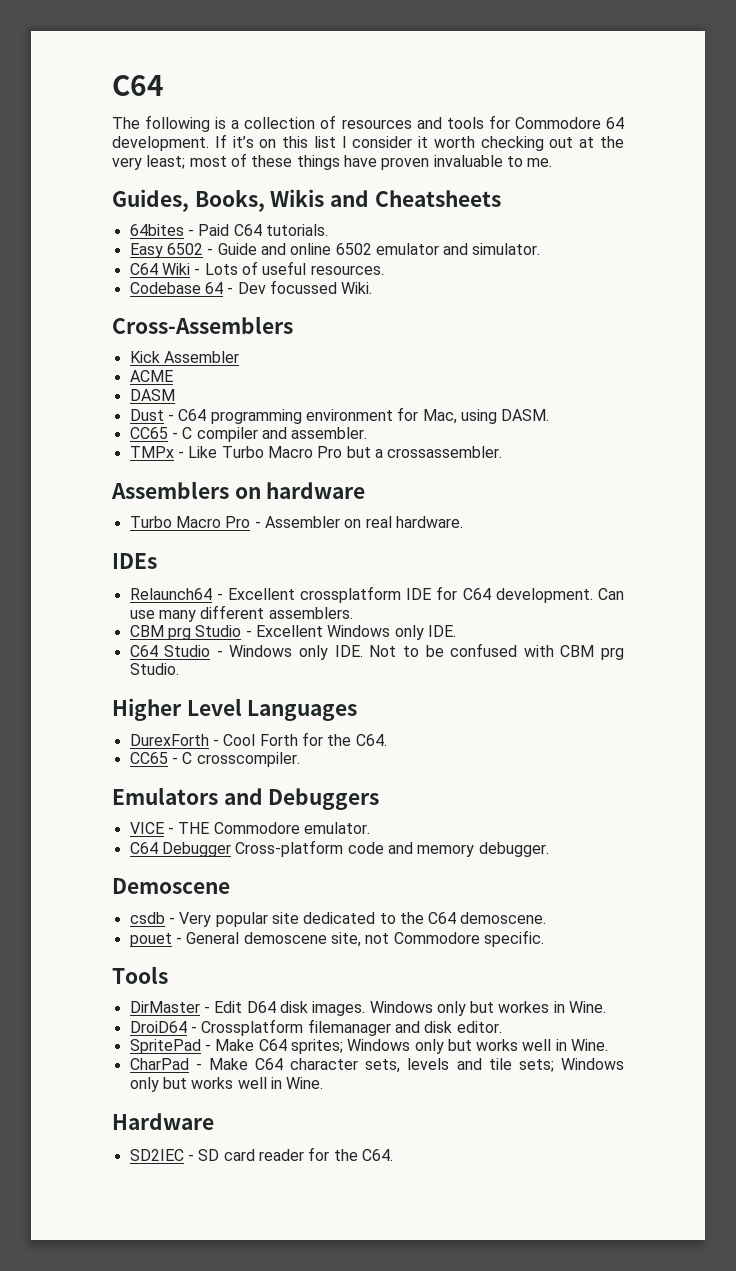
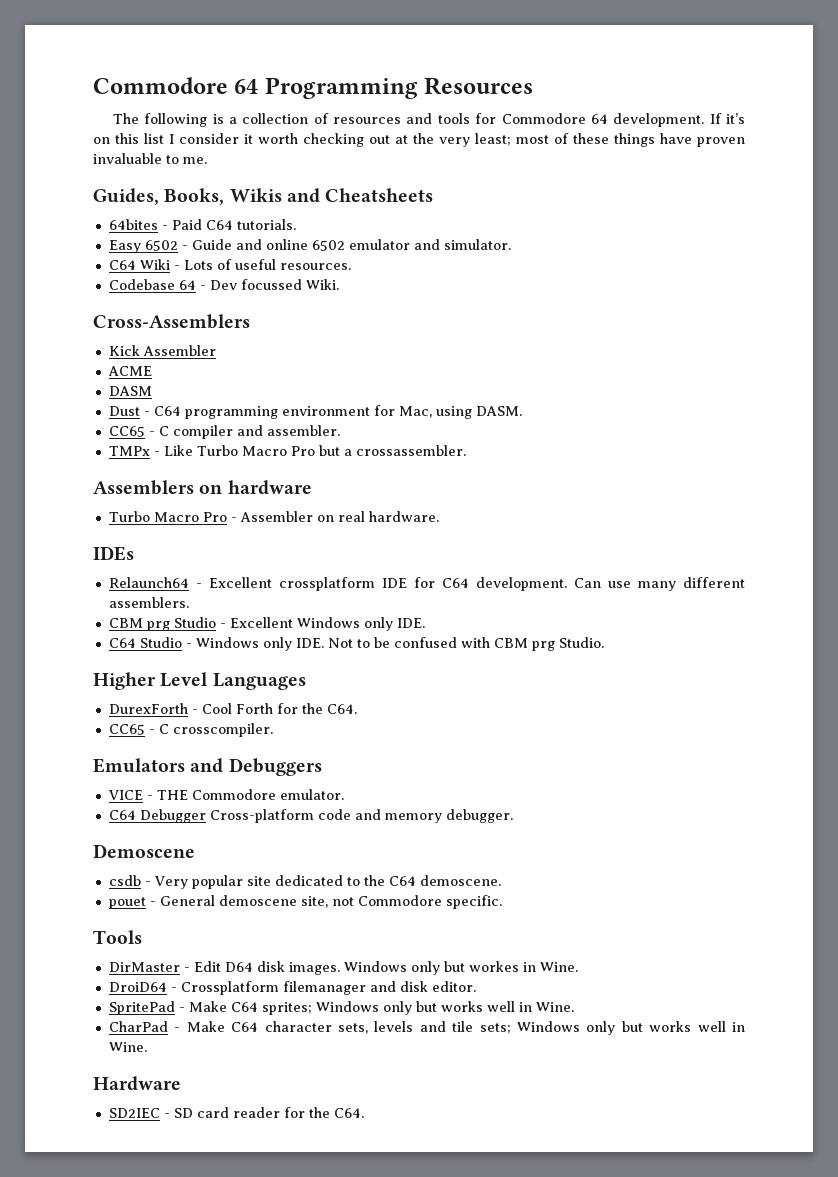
[112,75,164,96] C64 -> [93,77,534,99] Commodore 64 Programming Resources

